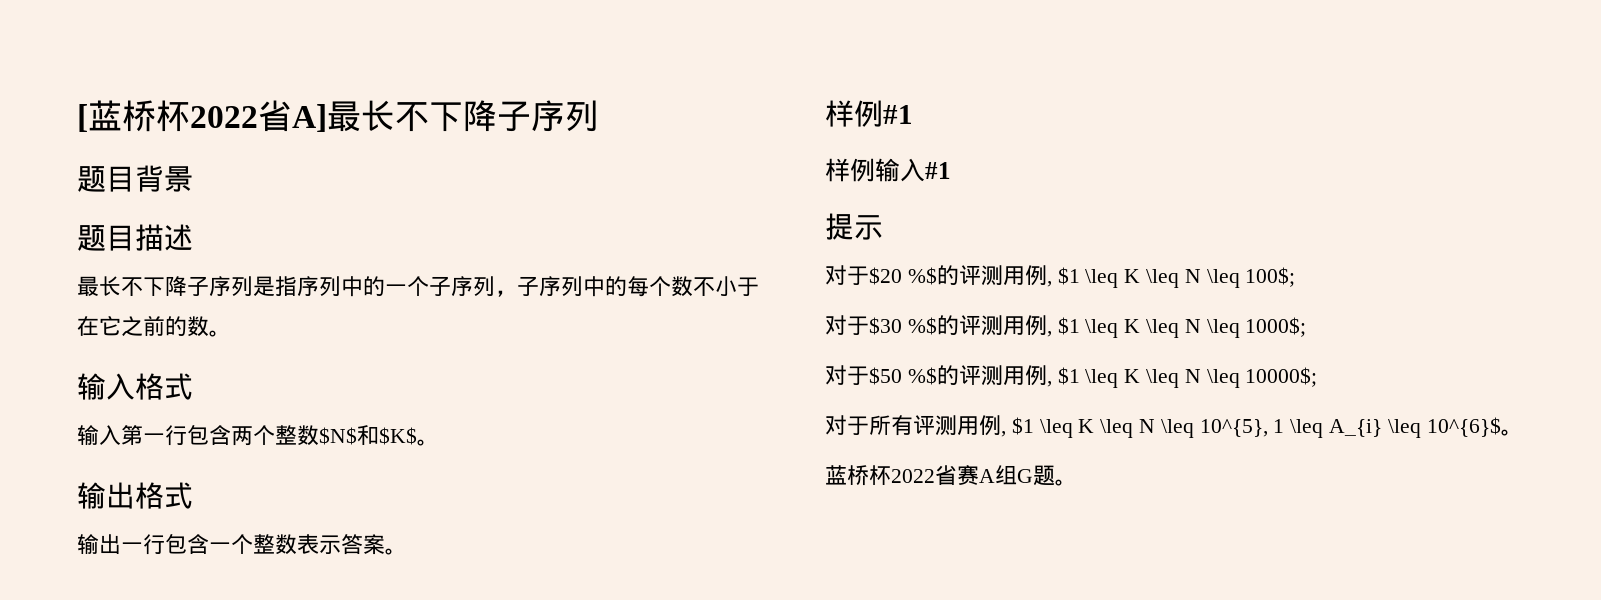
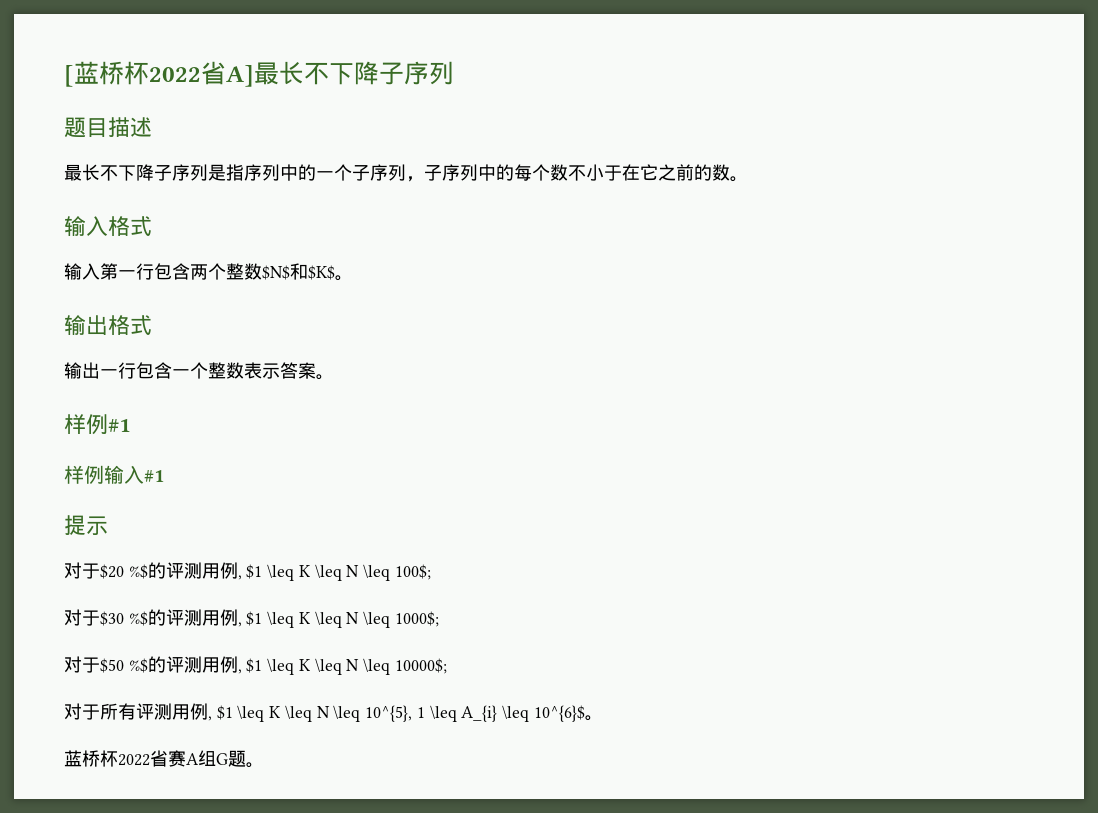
[77,165,193,192] // 题目背景 -> (454, 73) none

